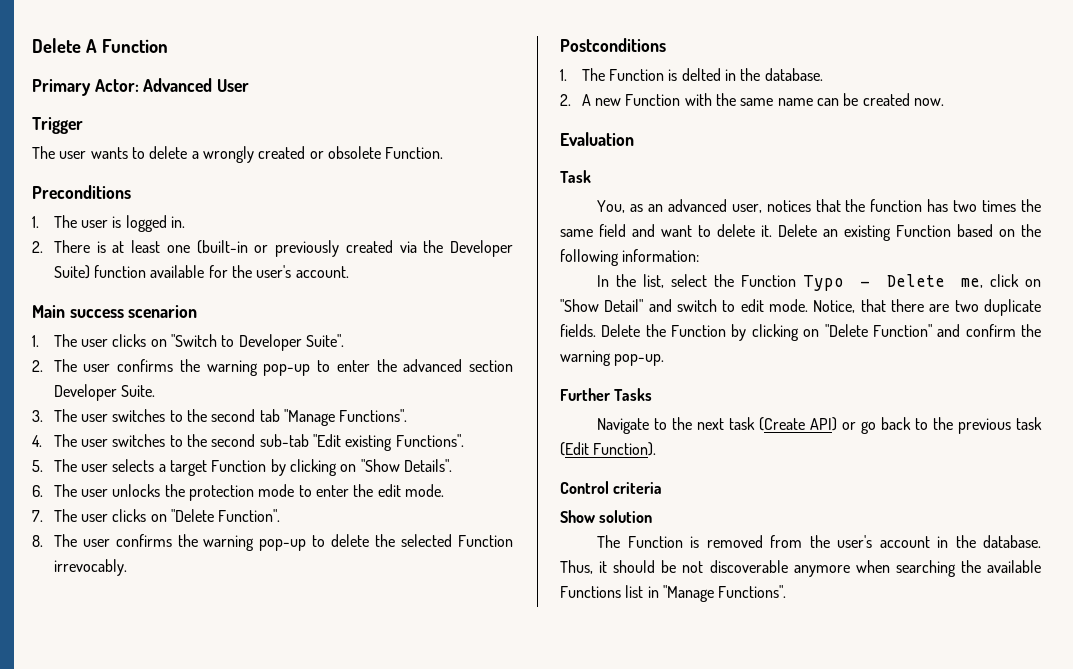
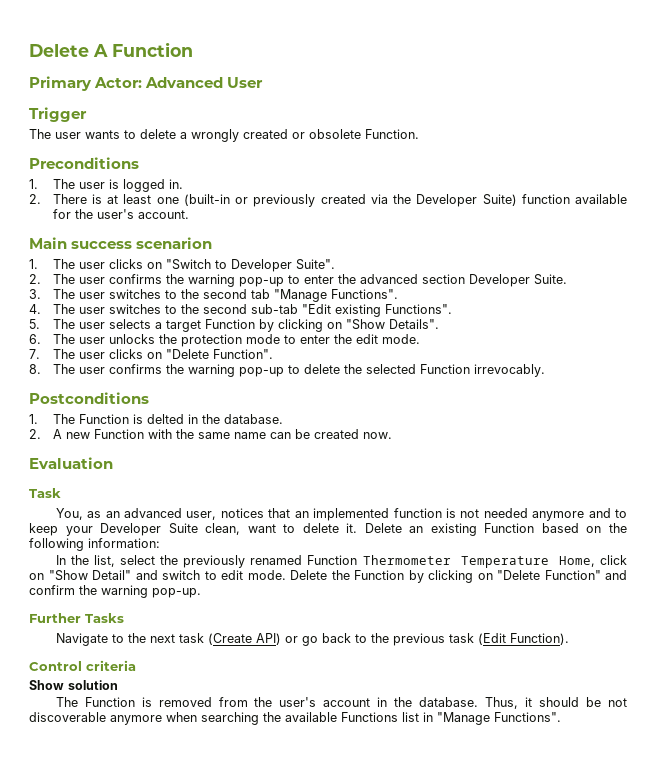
[845,199,1041,212] [560,224,656,237] the function has two times the same field and -> [294,508,627,521] [29,523,241,536] an implemented function is not needed anymore and to keep your Developer Suite clean,
[741,274,983,291] Function Typo - Delete me, -> [183,555,595,568] previously renamed Function Thermometer Temperature Home,
[813,299,1041,316] [560,324,596,337] Notice, that there are two duplicate fields. -> (286, 575) none

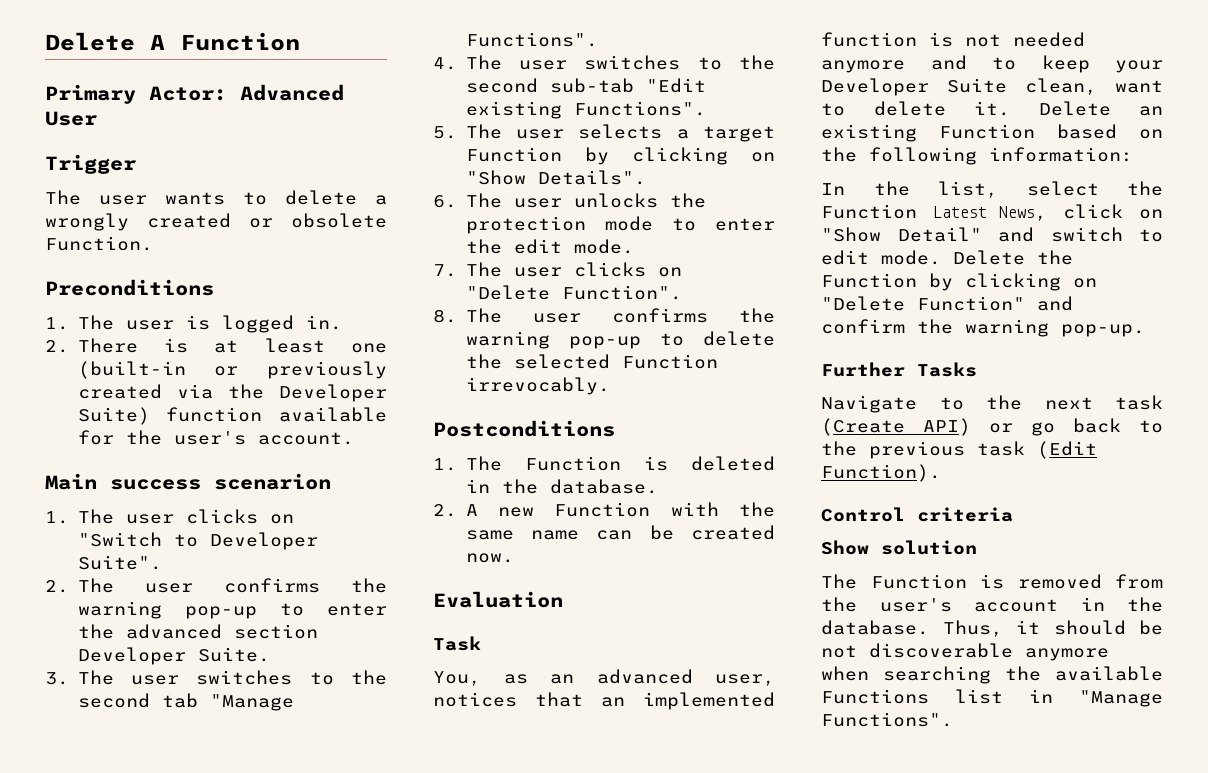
[146,414,184,424] delted -> [691,456,775,471] deleted
[183,555,595,568] previously renamed Function Thermometer Temperature Home, -> [821,204,1047,221] Function Latest News,

